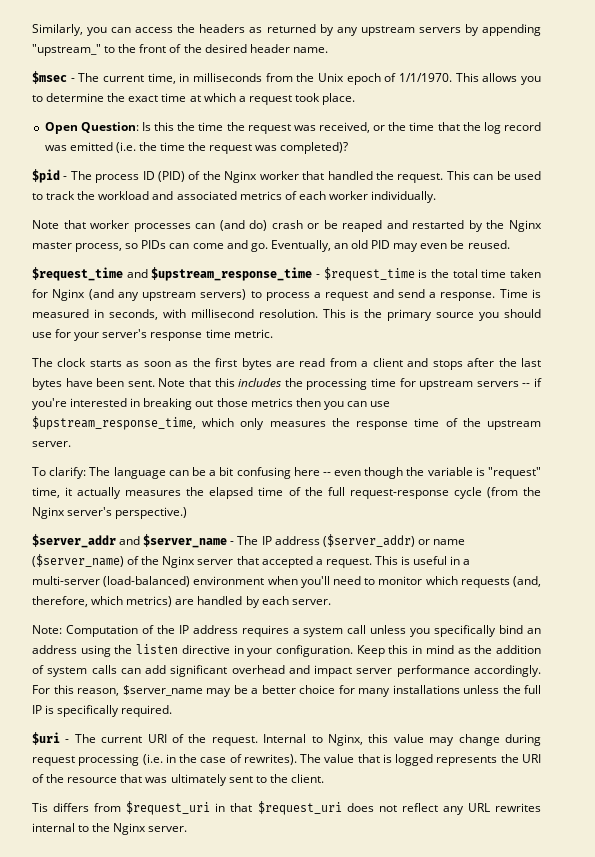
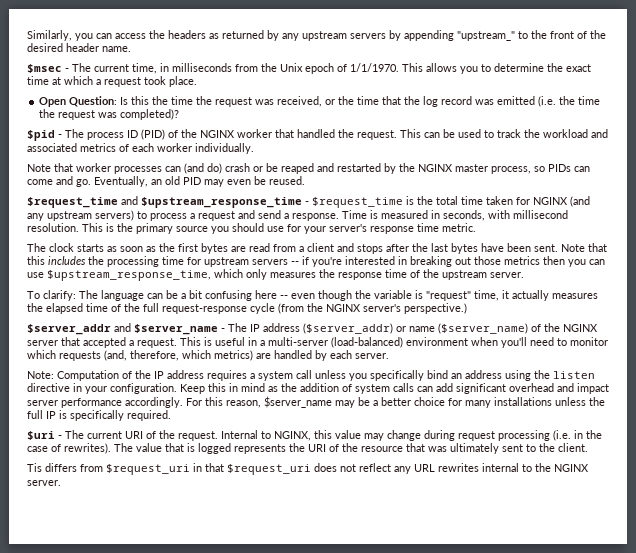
[224,171,258,183] Nginx -> [200,130,235,138] NGINX
[508,220,542,232] Nginx -> [418,164,453,172] NGINX
[52,289,86,301] Nginx -> [533,197,568,205] NGINX
[32,507,65,519] Nginx -> [326,304,361,312] NGINX
[162,556,196,568] Nginx -> [563,324,598,332] NGINX
[327,734,363,746] Nginx, -> [274,431,311,441] NGINX,
[113,823,147,835] Nginx -> [554,464,589,472] NGINX

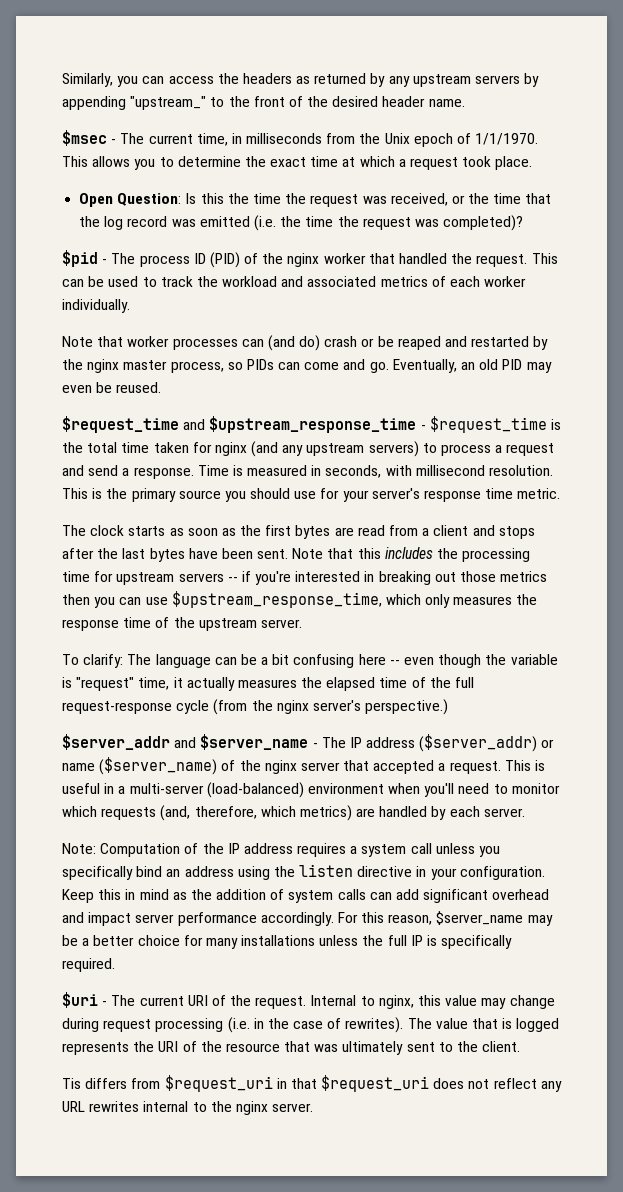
[200,130,235,138] NGINX -> [287,253,320,267] nginx
[418,164,453,172] NGINX -> [87,359,120,373] nginx
[533,197,568,205] NGINX -> [214,442,247,456] nginx
[326,304,361,312] NGINX -> [276,700,309,714] nginx
[563,324,598,332] NGINX -> [264,760,297,774] nginx
[274,431,311,441] NGINX, -> [378,995,414,1009] nginx,
[554,464,589,472] NGINX -> [235,1101,268,1115] nginx

